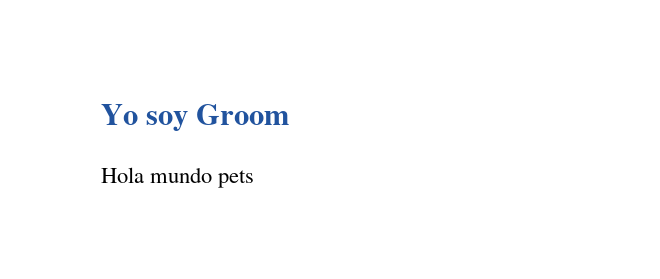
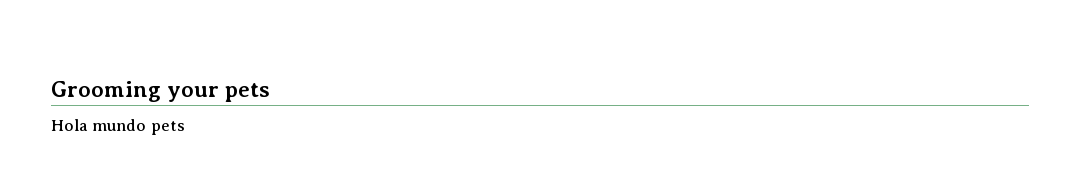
[101,104,290,131] Yo soy Groom -> [51,81,271,102] Grooming your pets

